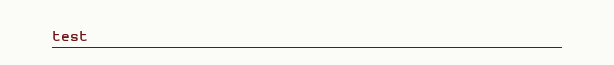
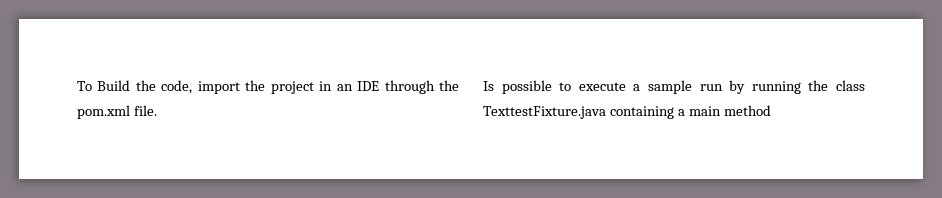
[52,31,88,41] test -> [77,80,459,94] [77,105,157,119] [483,80,865,94] [483,105,771,119] To Build the code, import the project in an IDE through the pom.xml file. // Is possible to execute a sample run by running the class TexttestFixture.java containing a main method

